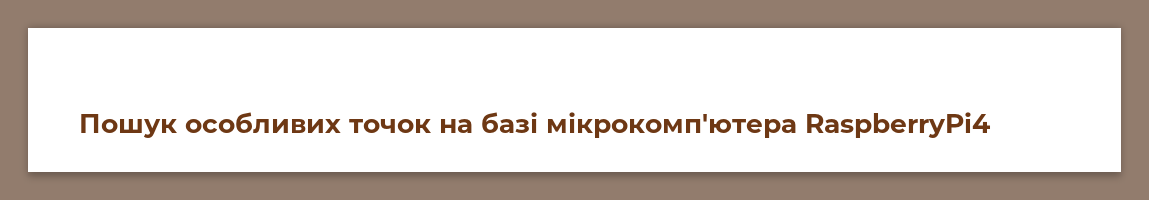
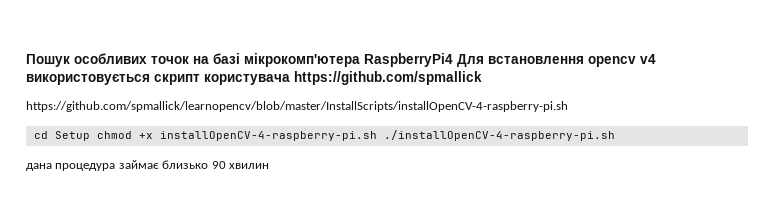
(991, 125) none -> [457,54,656,67] [26,71,482,85] [26,101,568,112] [33,130,615,141] [26,160,269,171] Для встановлення opencv v4 використовується скрипт користувача https://github.com/spmallick // https://github.com/spmallick/learnopencv/blob/master/InstallScripts/installOpenCV-4-raspberry-pi.sh // cd Setup chmod +x installOpenCV-4-raspberry-pi.sh ./installOpenCV-4-raspberry-pi.sh // дана процедура займає близько 90 хвилин

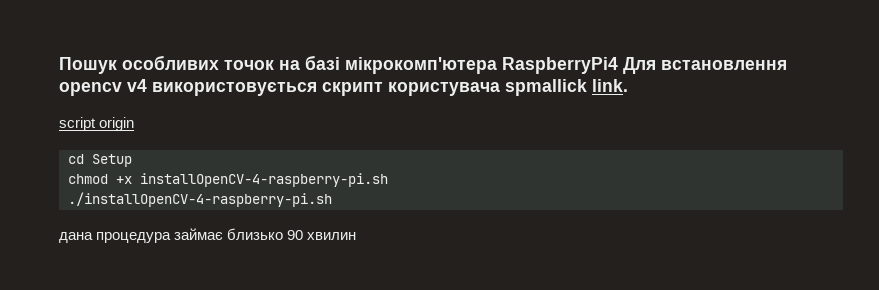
[294,71,482,85] [26,101,568,112] https://github.com/spmallick // https://github.com/spmallick/learnopencv/blob/master/InstallScripts/installOpenCV-4-raspberry-pi.sh -> [505,79,628,96] [59,117,135,131] spmallick link. // script origin
(90, 136) none -> (132, 160) //
(377, 136) none -> (388, 180) //

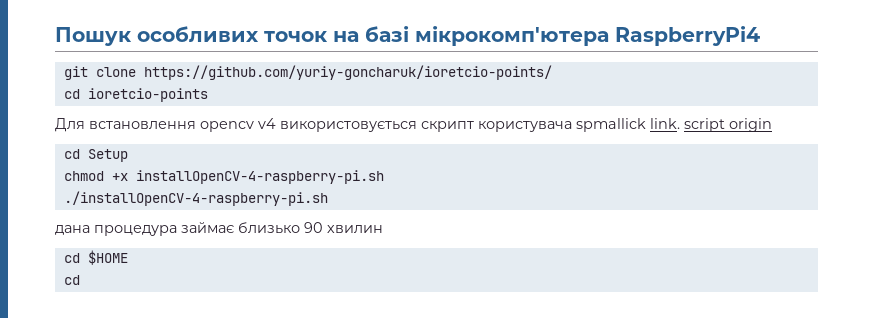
(618, 65) none -> [63,65,552,80] [63,88,208,102] // git clone https://github.com/yuriy-goncharuk/ioretcio-points/ // cd ioretcio-points //
(628, 85) // -> (680, 123) none
(357, 236) none -> [63,250,128,265] [63,275,80,285] // cd $HOME // cd

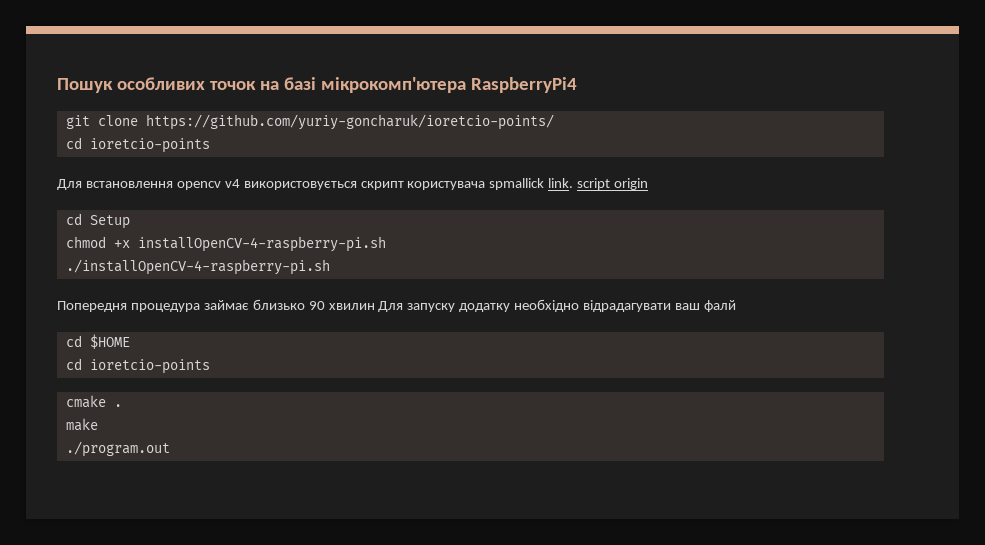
[55,225,90,235] дана -> [57,301,127,312] Попередня
[63,250,128,265] [63,275,80,285] // cd $HOME // cd -> [378,299,736,312] [65,334,130,349] [65,358,210,374] [65,395,122,408] [65,418,98,431] [65,441,170,457] Для запуску додатку необхідно відрадагувати ваш фалй // cd $HOME // cd ioretcio-points // cmake . // make // ./program.out

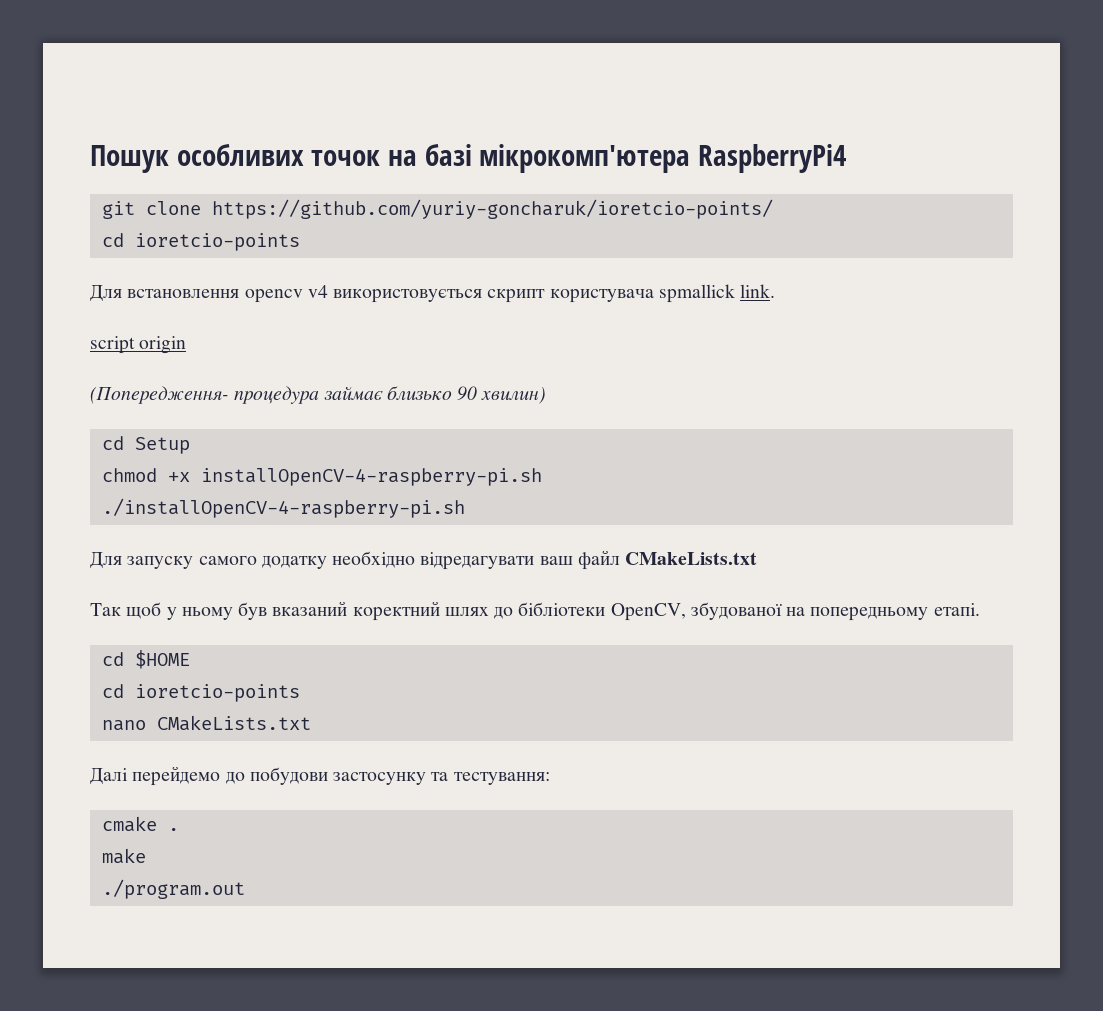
(574, 183) none -> (776, 291) //
(649, 184) none -> [90,386,547,404] // (Попередження- процедура займає близько 90 хвилин)
[57,299,375,312] Попередня процедура займає близько 90 хвилин -> (465, 508) none
(456, 307) none -> [198,556,257,565] самого
[583,300,736,312] [65,334,130,349] [65,358,210,374] відрадагувати ваш фалй // cd $HOME // cd ioretcio-points -> [420,550,758,570] [90,601,980,621] [101,650,190,669] [101,684,300,702] [101,715,311,731] [90,766,550,786] відредагувати ваш файл CMakeLists.txt // Так щоб у ньому був вказаний коректний шлях до бібліотеки OpenCV, збудованої на попередньому етапі. // cd $HOME // cd ioretcio-points // nano CMakeLists.txt // Далі перейдемо до побудови застосунку та тестування:

